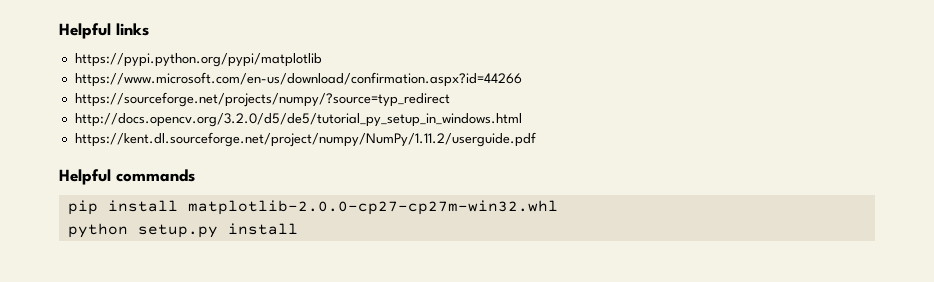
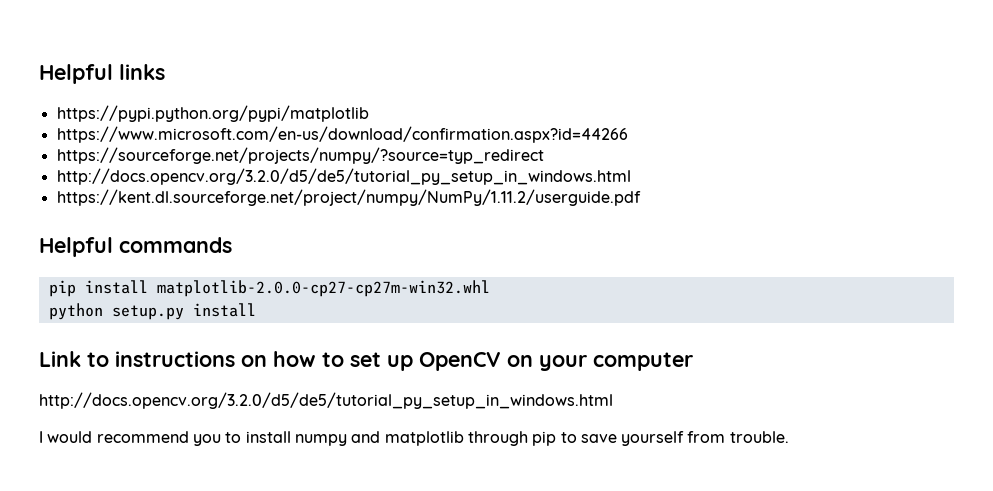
(298, 229) none -> [39,351,693,371] [39,392,613,409] [39,431,789,446] // Link to instructions on how to set up OpenCV on your computer // http://docs.opencv.org/3.2.0/d5/de5/tutorial_py_setup_in_windows.html // I would recommend you to install numpy and matplotlib through pip to save yourself from trouble.

